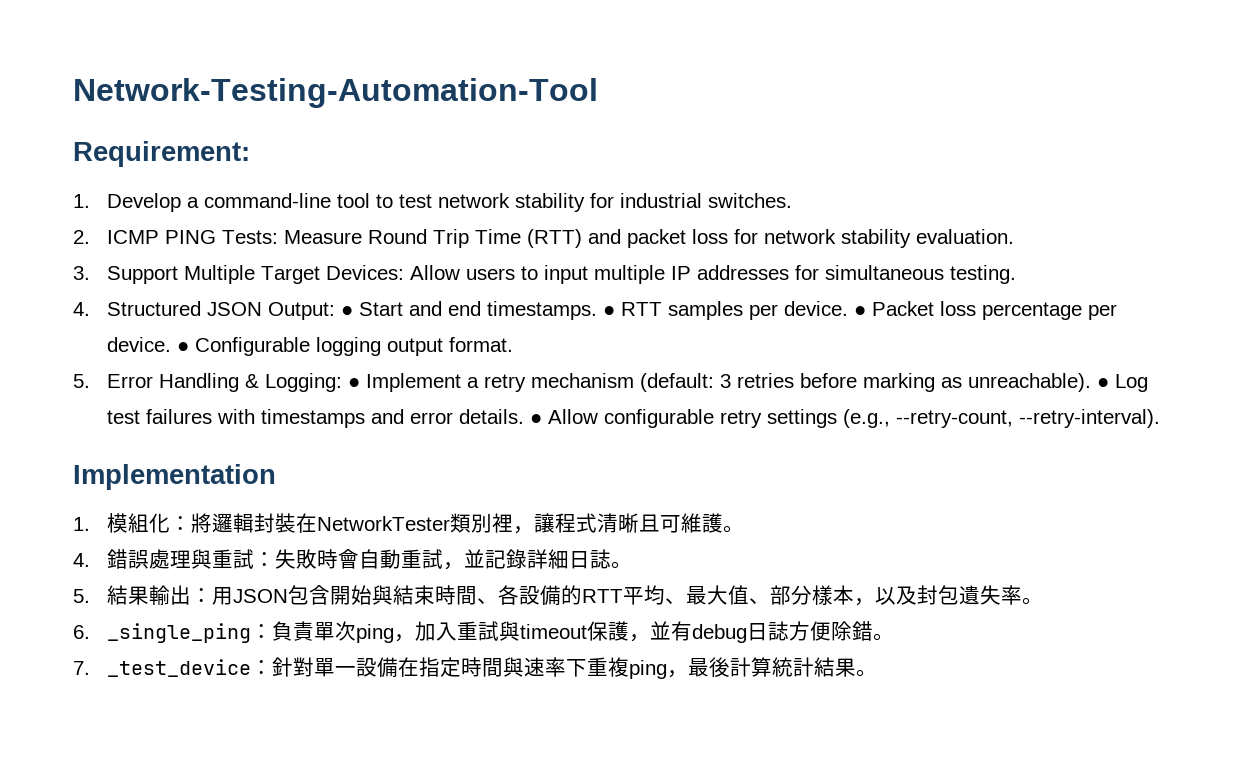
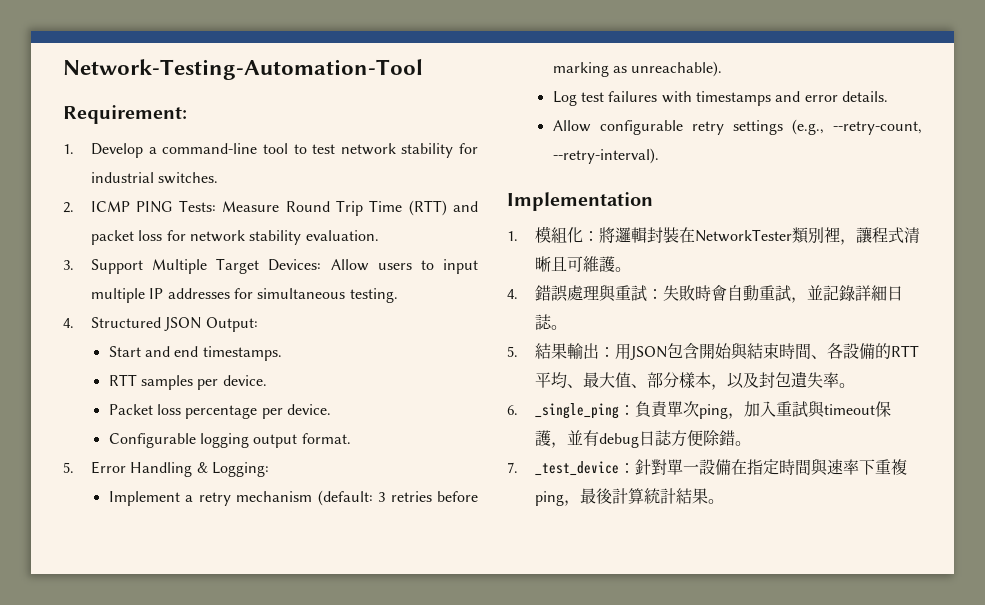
[341,306,354,316] ● -> (258, 324) //
[603,306,616,316] ● -> (282, 353) //
[854,306,867,316] ● -> (267, 380) //
[177,342,190,352] ● -> (331, 409) //
[348,378,361,388] ● -> (269, 469) //
[1097,378,1110,388] ● -> (723, 69) //
[530,414,543,424] ● -> (888, 96) //

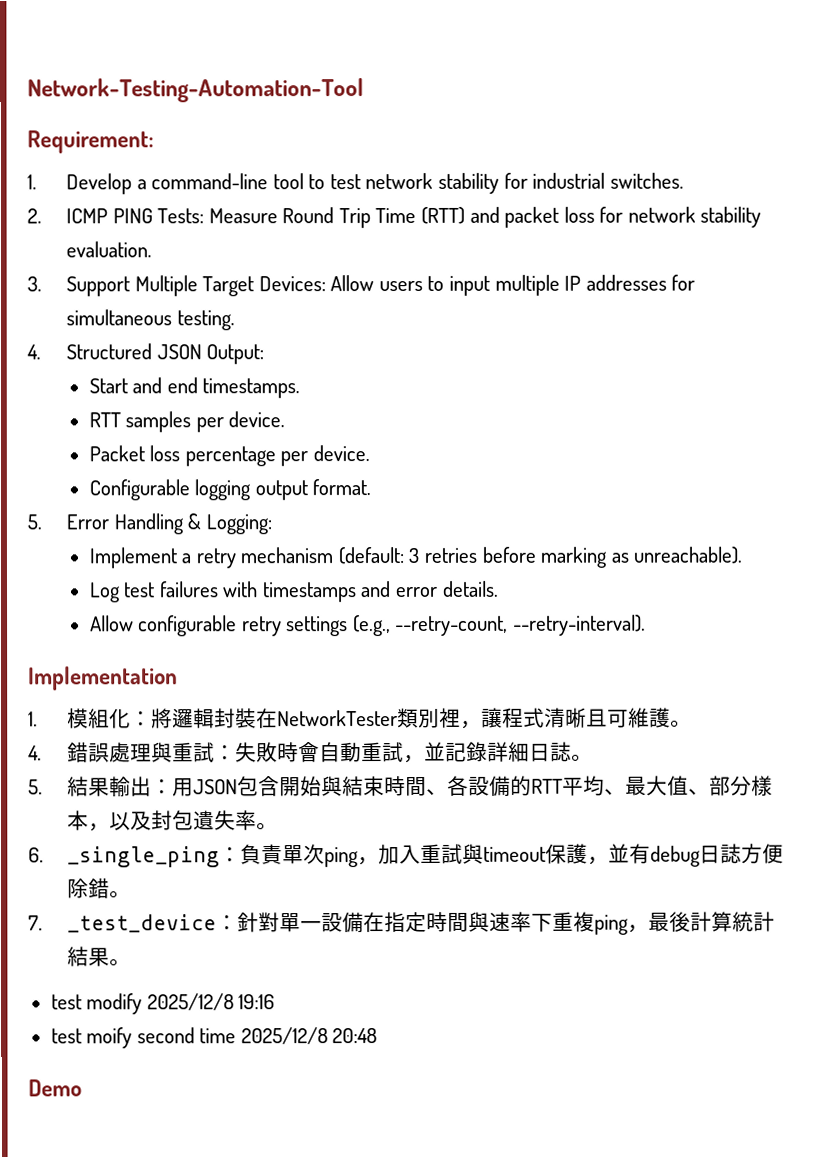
(724, 501) none -> [50,993,276,1015] [50,1027,378,1049] [28,1079,82,1097] // test modify 2025/12/8 19:16 // test moify second time 2025/12/8 20:48 // Demo

